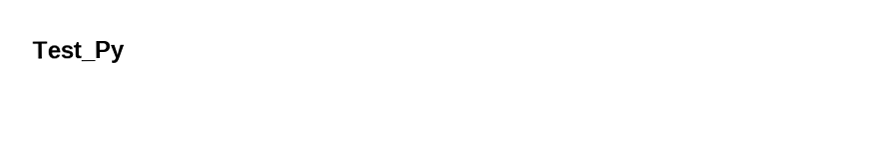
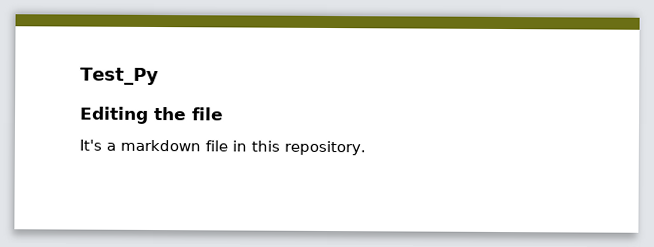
(125, 52) none -> [79,106,224,124] [79,139,366,156] // Editing the file // It's a markdown file in this repository.

